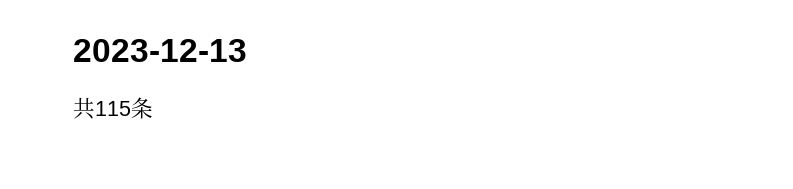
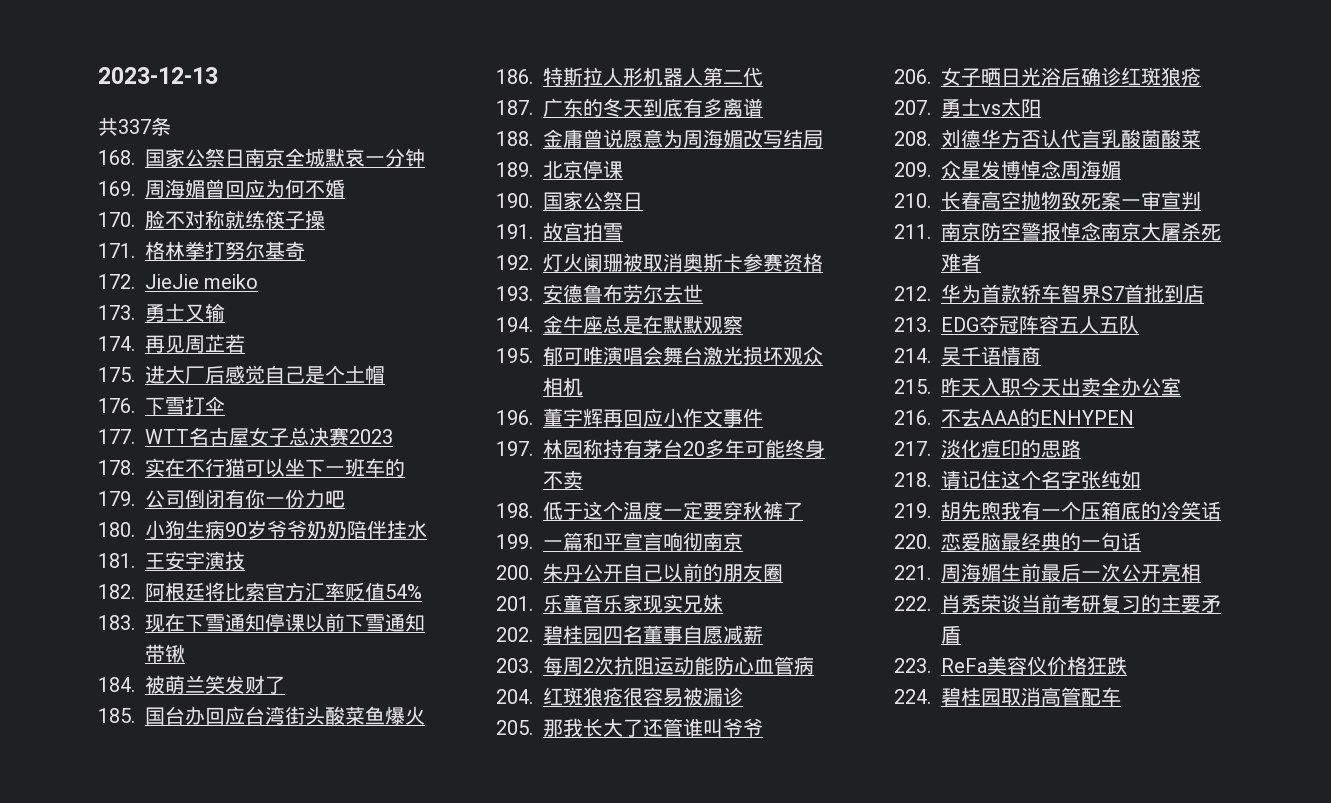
[95,101,131,116] 115 -> [118,119,151,134] 337
(153, 108) none -> [98,148,425,167] [98,179,345,198] [98,210,325,229] [98,241,305,260] [98,274,259,289] [98,303,225,322] [98,334,245,353] [98,365,385,384] [98,396,225,415] [98,427,393,446] [98,458,405,478] [98,489,345,508] [98,520,427,539] [98,551,245,570] [98,582,422,601] [98,613,425,633] [145,644,185,663] [98,675,285,694] [98,706,425,725] [496,67,763,86] [496,98,763,117] [496,129,823,148] [496,160,623,179] [496,191,643,210] [496,222,623,241] [496,253,823,273] [496,284,703,303] [496,315,743,334] [496,346,823,365] [543,377,583,396] [496,408,763,427] [496,439,825,458] [543,470,583,489] [496,501,803,520] [496,532,743,551] [496,563,783,582] [496,594,723,614] [496,625,763,644] [496,656,814,675] [496,687,743,707] [496,718,763,737] [894,67,1201,86] [894,98,1041,117] [894,129,1201,148] [894,160,1121,179] [894,191,1201,210] [894,222,1221,241] [941,253,981,272] [894,284,1204,304] [894,315,1139,334] [894,346,1041,365] [894,377,1181,396] [894,408,1134,427] [894,439,1081,458] [894,470,1141,489] [894,501,1221,520] [894,532,1141,551] [894,563,1201,582] [894,594,1221,613] [941,625,961,644] [894,656,1127,675] [894,687,1121,707] // 168.国家公祭日南京全城默哀一分钟 // 169.周海媚曾回应为何不婚 // 170.脸不对称就练筷子操 // 171.格林拳打努尔基奇 // 172. JieJie meiko // 173.勇士又输 // 174.再见周芷若 // 175.进大厂后感觉自己是个土帽 // 176.下雪打伞 // 177. WTT名古屋女子总决赛2023 // 178.实在不行猫可以坐下一班车的 // 179.公司倒闭有你一份力吧 // 180.小狗生病90岁爷爷奶奶陪伴挂水 // 181.王安宇演技 // 182.阿根廷将比索官方汇率贬值54% // 183.现在下雪通知停课以前下雪通知带锹 // 184.被萌兰笑发财了 // 185.国台办回应台湾街头酸菜鱼爆火 // 186.特斯拉人形机器人第二代 // 187.广东的冬天到底有多离谱 // 188.金庸曾说愿意为周海媚改写结局 // 189.北京停课 // 190.国家公祭日 // 191.故宫拍雪 // 192.灯火阑珊被取消奥斯卡参赛资格 // 193.安德鲁布劳尔去世 // 194.金牛座总是在默默观察 // 195.郁可唯演唱会舞台激光损坏观众相机 // 196.董宇辉再回应小作文事件 // 197.林园称持有茅台20多年可能终身不卖 // 198.低于这个温度一定要穿秋裤了 // 199.一篇和平宣言响彻南京 // 200.朱丹公开自己以前的朋友圈 // 201.乐童音乐家现实兄妹 // 202.碧桂园四名董事自愿减薪 // 203.每周2次抗阻运动能防心血管病 // 204.红斑狼疮很容易被漏诊 // 205.那我长大了还管谁叫爷爷 // 206.女子晒日光浴后确诊红斑狼疮 // 207.勇士vs太阳 // 208.刘德华方否认代言乳酸菌酸菜 // 209.众星发博悼念周海媚 // 210.长春高空抛物致死案一审宣判 // 211.南京防空警报悼念南京大屠杀死难者 // 212.华为首款轿车智界S7首批到店 // 213. EDG夺冠阵容五人五队 // 214.吴千语情商 // 215.昨天入职今天出卖全办公室 // 216.不去AAA的ENHYPEN // 217.淡化痘印的思路 // 218.请记住这个名字张纯如 // 219.胡先煦我有一个压箱底的冷笑话 // 220.恋爱脑最经典的一句话 // 221.周海媚生前最后一次公开亮相 // 222.肖秀荣谈当前考研复习的主要矛盾 // 223. ReFa美容仪价格狂跌 // 224.碧桂园取消高管配车

